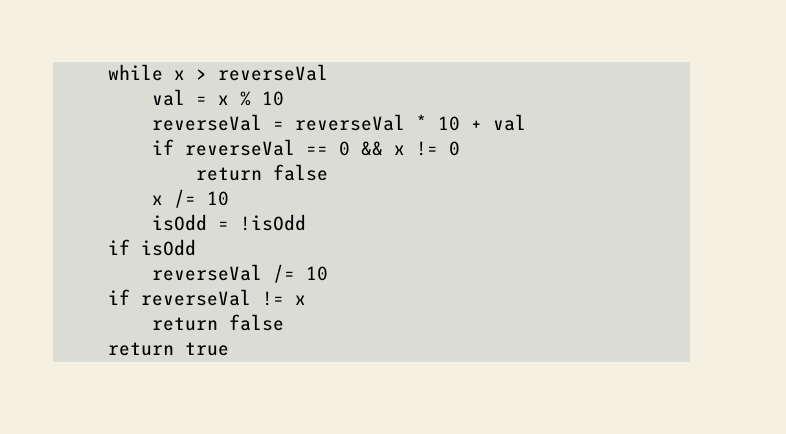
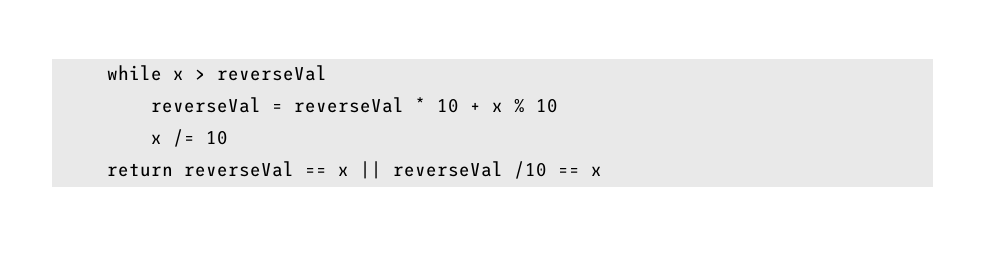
[151,89,284,106] // val = x % 10 -> (328, 73) none
[492,114,526,131] [151,139,460,156] [195,164,328,181] [151,189,229,208] [151,214,306,231] [107,239,196,256] [151,264,328,283] [107,289,306,306] [151,314,284,331] [107,342,229,356] val // if reverseVal == 0 && x != 0 // return false // x /= 10 // isOdd = !isOdd // if isOdd // reverseVal /= 10 // if reverseVal != x // return false // return true -> [492,98,559,113] [151,129,229,147] [107,161,603,179] x % 10 // x /= 10 // return reverseVal == x || reverseVal /10 == x

